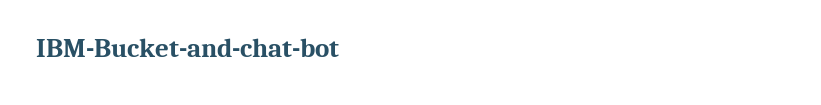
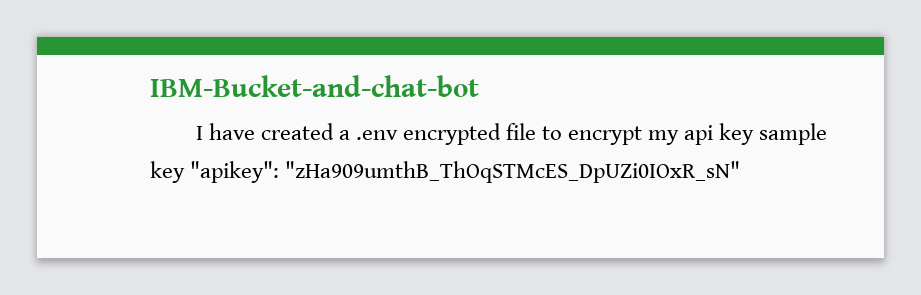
(339, 47) none -> [195,123,828,145] [150,161,741,183] // I have created a .env encrypted file to encrypt my api key sample key "apikey": "zHa909umthB_ThOqSTMcES_DpUZi0IOxR_sN"

